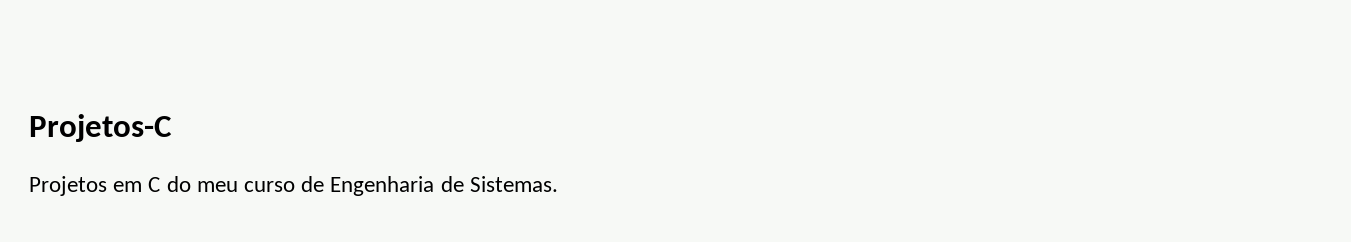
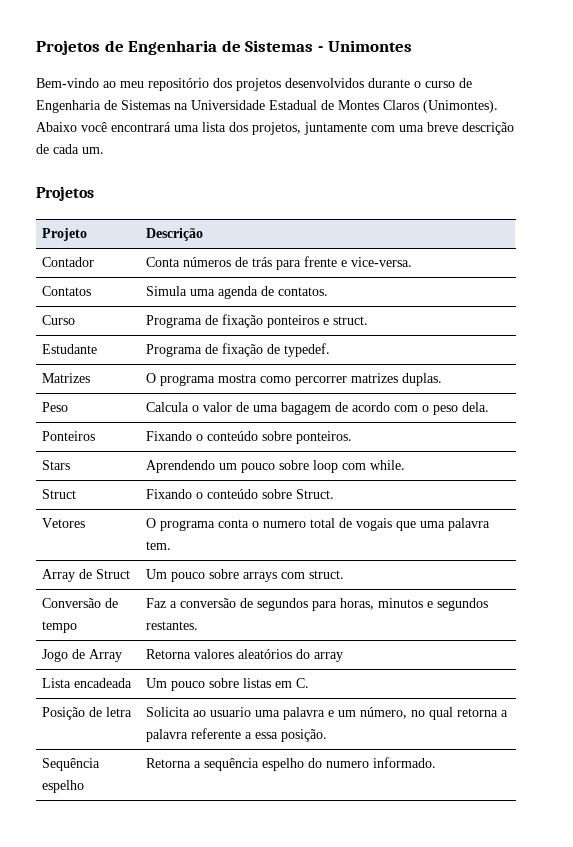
[29,114,172,142] [29,176,558,196] Projetos-C // Projetos em C do meu curso de Engenharia de Sistemas. -> [36,40,412,55] [36,78,472,91] [36,100,498,113] [36,122,514,135] [36,144,104,154] [36,186,94,201] [42,228,88,241] [146,228,204,241] [42,257,95,267] [146,256,413,270] [42,286,92,296] [146,286,329,299] [42,315,76,325] [146,314,369,328] [42,344,98,354] [146,343,331,357] [42,373,91,383] [146,373,443,386] [42,402,69,412] [146,402,490,415] [42,431,96,441] [146,431,353,444] [42,460,71,470] [146,460,406,473] [42,489,77,499] [146,489,335,499] [42,518,86,528] [146,518,491,531] [146,541,172,550] [42,569,131,582] [146,569,345,582] [42,598,119,608] [42,621,78,633] [146,598,489,611] [146,621,199,630] [42,649,123,662] [146,649,344,662] [42,678,133,688] [146,678,310,691] [42,707,133,720] [146,707,509,720] [146,728,328,742] [42,758,101,771] [42,780,85,793] [146,757,437,771] Projetos de Engenharia de Sistemas - Unimontes // Bem-vindo ao meu repositório dos projetos desenvolvidos durante o curso de Engenharia de Sistemas na Universidade Estadual de Montes Claros (Unimontes). Abaixo você encontrará uma lista dos projetos, juntamente com uma breve descrição de cada um. // Projetos // Projeto | Descrição // Contador | Conta números de trás para frente e vice-versa. // Contatos | Simula uma agenda de contatos. // Curso | Programa de fixação ponteiros e struct. // Estudante | Programa de fixação de typedef. // Matrizes | O programa mostra como percorrer matrizes duplas. // Peso | Calcula o valor de uma bagagem de acordo com o peso dela. // Ponteiros | Fixando o conteúdo sobre ponteiros. // Stars | Aprendendo um pouco sobre loop com while. // Struct | Fixando o conteúdo sobre Struct. // Vetores | O programa conta o numero total de vogais que uma palavra tem. // Array de Struct | Um pouco sobre arrays com struct. // Conversão de tempo | Faz a conversão de segundos para horas, minutos e segundos restantes. // Jogo de Array | Retorna valores aleatórios do array // Lista encadeada | Um pouco sobre listas em C. // Posição de letra | Solicita ao usuario uma palavra e um número, no qual retorna a palavra referente a essa posição. // Sequência espelho | Retorna a sequência espelho do numero informado.

